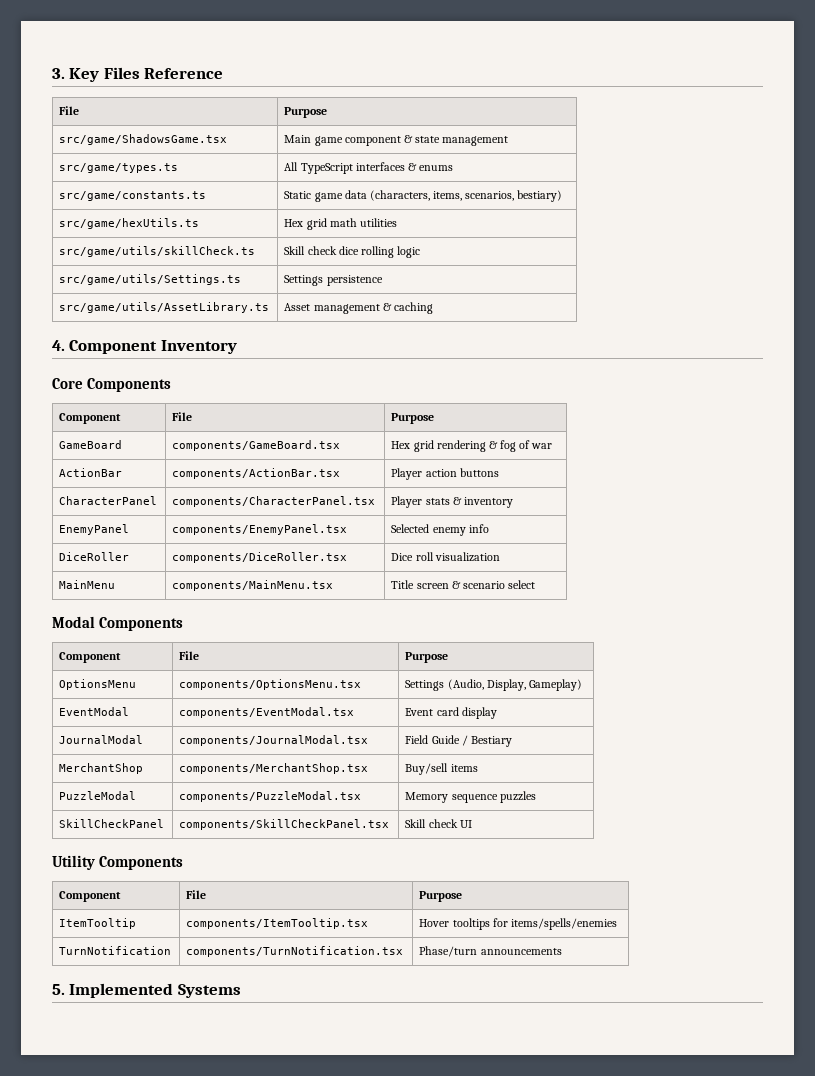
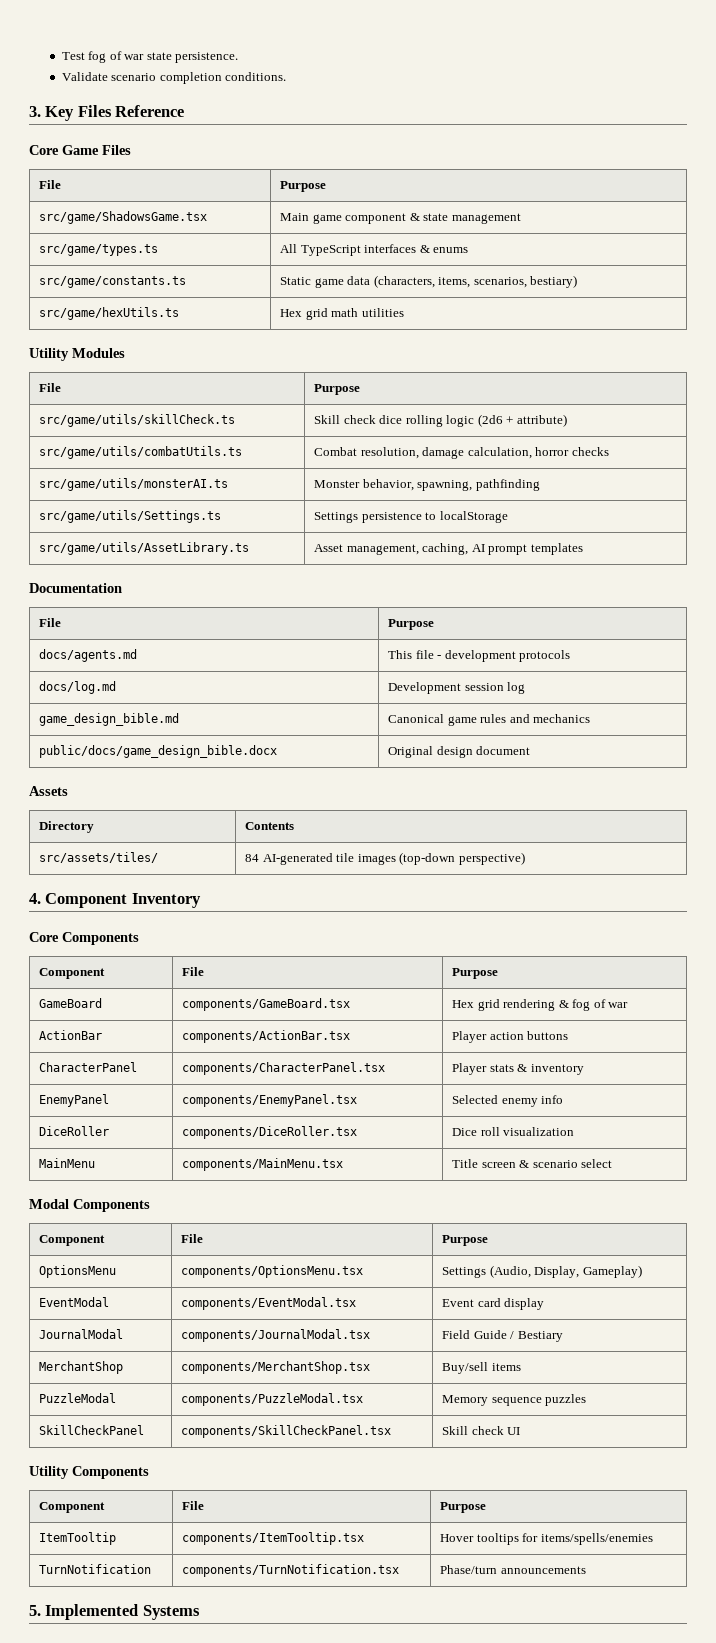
(52, 73) none -> [61,51,239,63] [61,72,287,84] Test fog of war state persistence. // Validate scenario completion conditions. //
(224, 73) none -> [29,145,131,155] // Core Game Files
(397, 222) none -> [29,348,125,361] [39,383,62,392] [314,384,361,395] // Utility Modules // File | Purpose
(420, 252) none -> [477,414,567,427] [39,446,243,459] [314,447,609,459] [39,478,229,491] [314,479,540,491] (2d6 + attribute) // src/game/utils/combatUtils.ts | Combat resolution, damage calculation, horror checks // src/game/utils/monsterAI.ts | Monster behavior, spawning, pathfinding
(383, 280) none -> [425,511,508,523] to localStorage
[313,302,433,314] management & caching -> [346,543,583,555] [29,583,122,593] [39,618,62,627] [388,619,435,630] [39,649,138,662] [388,650,571,662] [39,681,117,694] [388,682,526,694] [39,713,180,726] [388,714,591,726] [39,745,278,758] [388,746,531,758] [29,786,68,796] [39,821,95,833] [245,822,295,830] [39,852,159,863] [245,852,525,865] management, caching, AI prompt templates // Documentation // File | Purpose // docs/agents.md | This file - development protocols // docs/log.md | Development session log // game_design_bible.md | Canonical game rules and mechanics // public/docs/game_design_bible.docx | Original design document // Assets // Directory | Contents // src/assets/tiles/ | 84 AI-generated tile images (top-down perspective)

